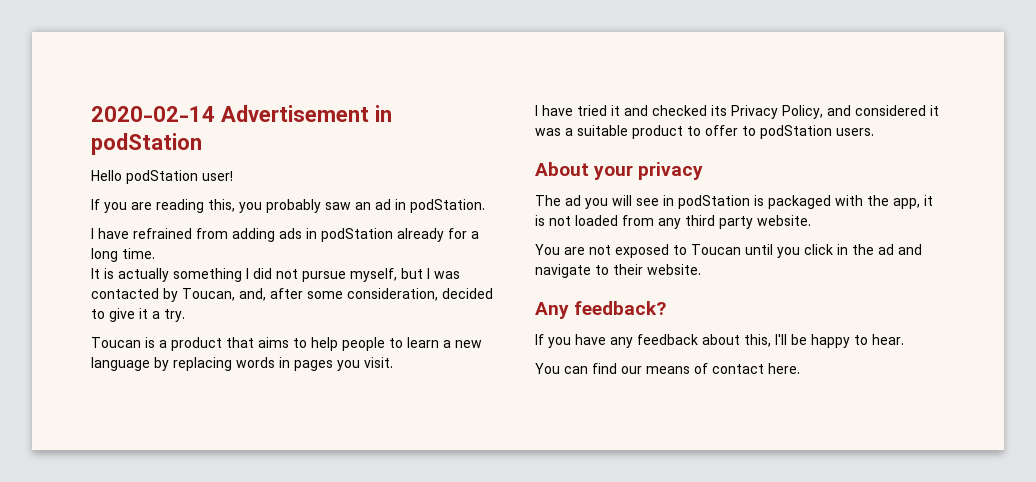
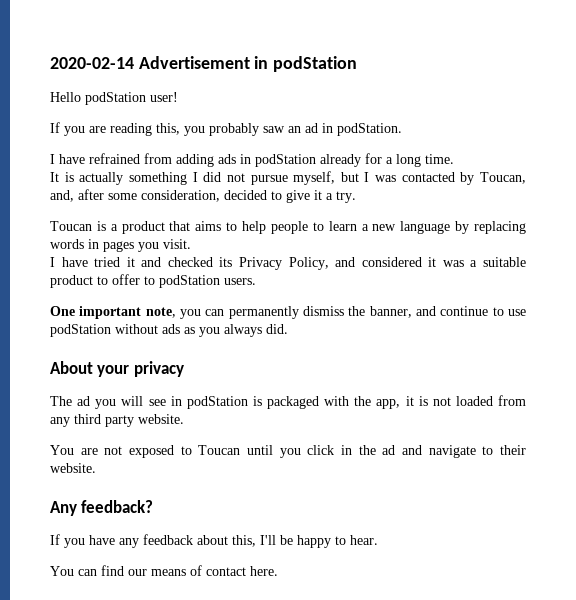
(874, 132) none -> [50,306,526,319] [50,324,288,337] // One important note, you can permanently dismiss the banner, and continue to use podStation without ads as you always did.

